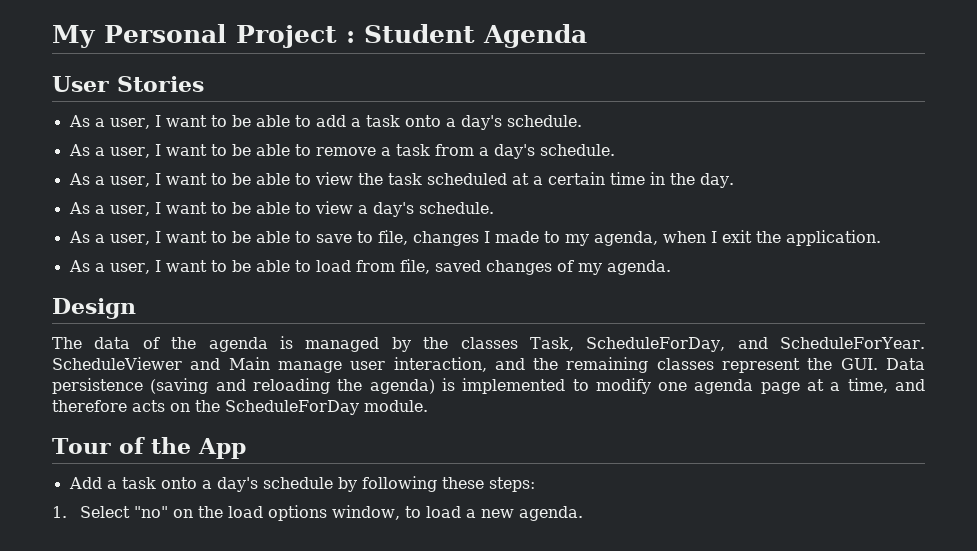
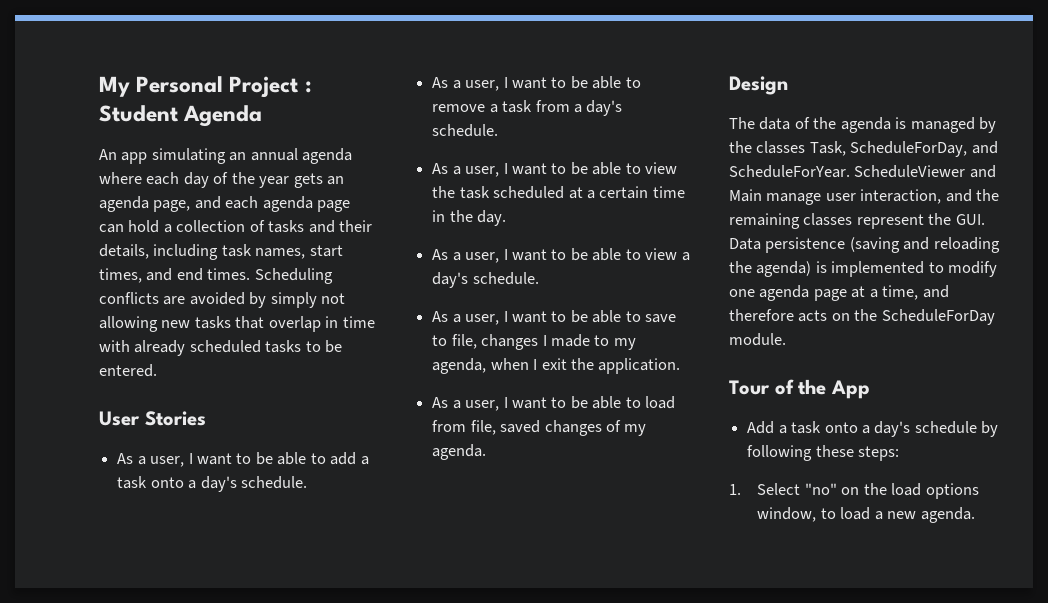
(587, 36) none -> [99,148,353,164] [99,172,345,188] [99,196,351,212] [99,220,373,233] [99,244,343,260] [99,268,333,284] [99,292,346,308] [99,316,375,332] [99,340,343,356] [99,364,157,377] // An app simulating an annual agenda where each day of the year gets an agenda page, and each agenda page can hold a collection of tasks and their details, including task names, start times, and end times. Scheduling conflicts are avoided by simply not allowing new tasks that overlap in time with already scheduled tasks to be entered.

